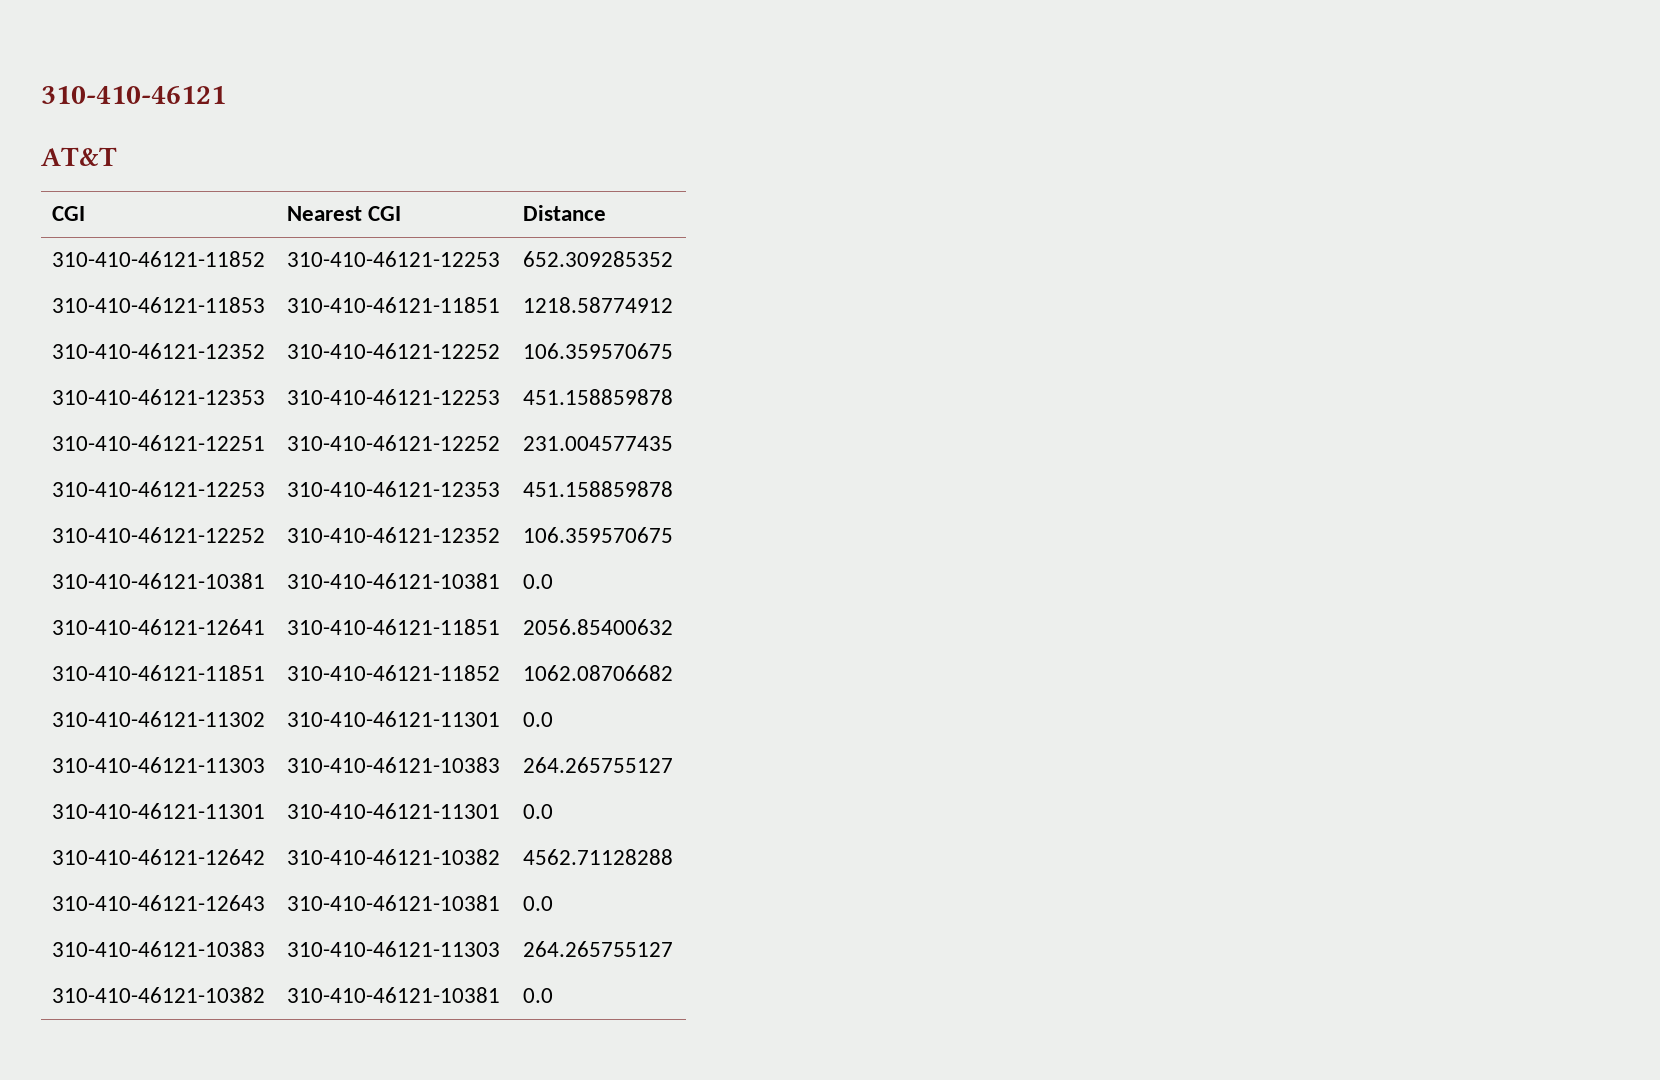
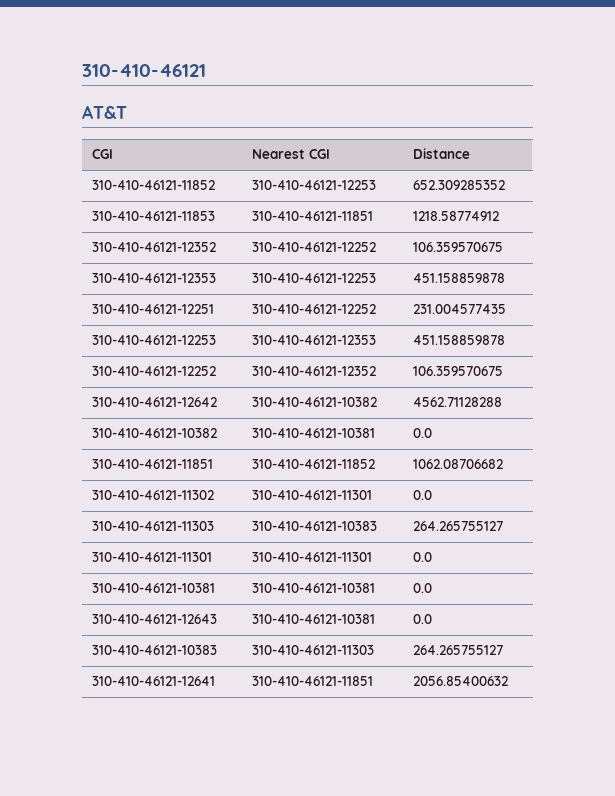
[51,573,265,589] [286,573,500,589] [522,574,553,589] [51,619,265,635] [286,619,500,635] [522,619,673,635] 310-410-46121-10381 | 310-410-46121-10381 | 0.0 // 310-410-46121-12641 | 310-410-46121-11851 | 2056.85400632 -> [92,397,218,407] [252,397,378,407] [413,397,503,407] [92,428,218,438] [252,428,376,438] [413,428,433,438] 310-410-46121-12642 | 310-410-46121-10382 | 4562.71128288 // 310-410-46121-10382 | 310-410-46121-10381 | 0.0
[51,849,265,865] [286,849,500,865] [522,849,673,865] 310-410-46121-12642 | 310-410-46121-10382 | 4562.71128288 -> [92,583,216,593] [252,583,376,593] [413,583,433,593] 310-410-46121-10381 | 310-410-46121-10381 | 0.0
[51,987,265,1003] [286,987,500,1003] [522,988,553,1003] 310-410-46121-10382 | 310-410-46121-10381 | 0.0 -> [92,676,216,686] [252,676,374,686] [413,676,509,686] 310-410-46121-12641 | 310-410-46121-11851 | 2056.85400632

